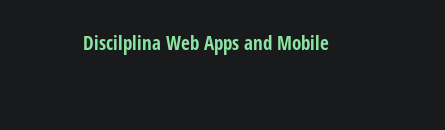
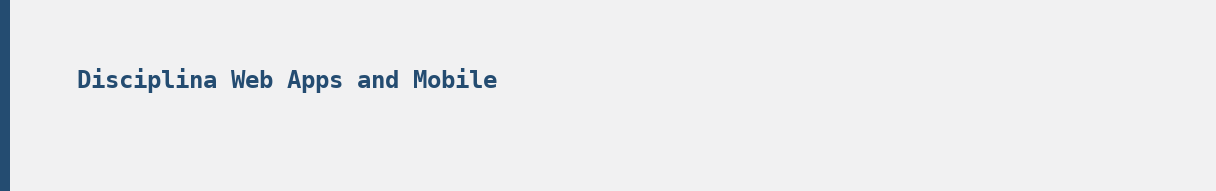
[83,35,161,55] Discilplina -> [77,68,217,93] Disciplina

